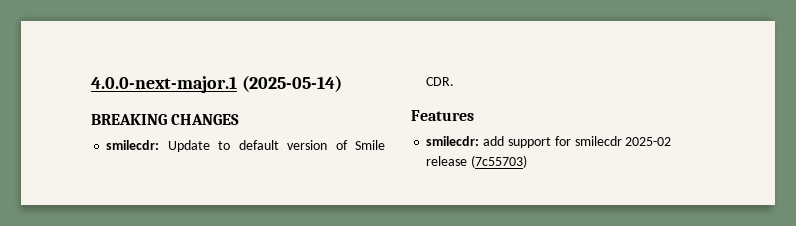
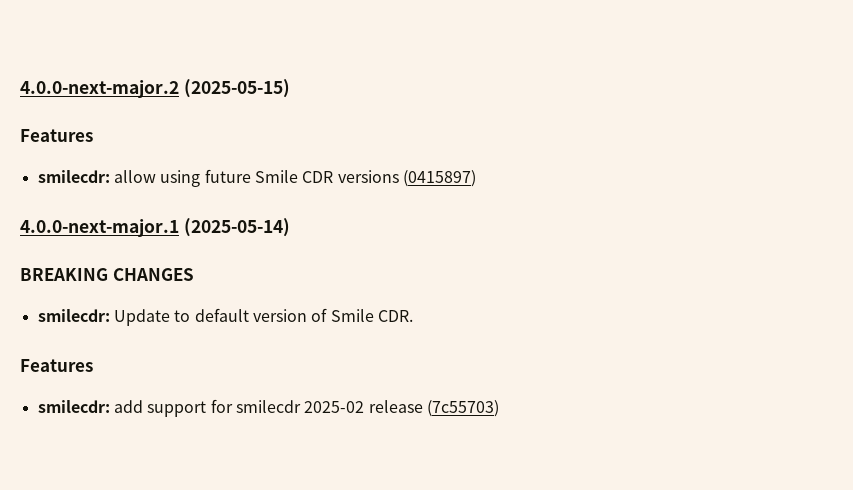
(91, 84) none -> [20,79,290,98] [20,129,93,142] [37,169,476,187] 4.0.0-next-major.2 (2025-05-15) // Features // smilecdr: allow using future Smile CDR versions (0415897) //

